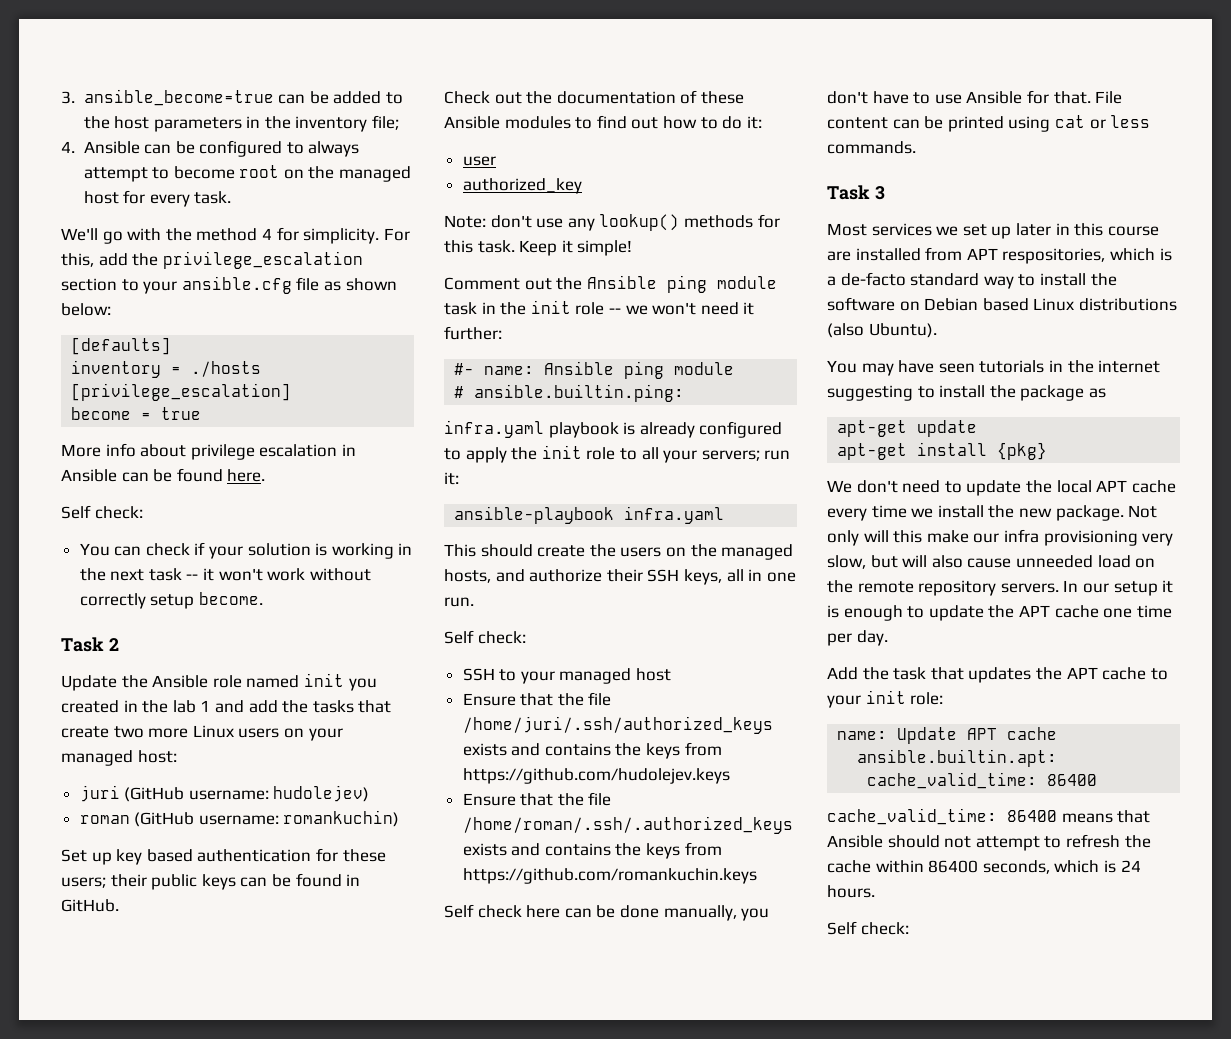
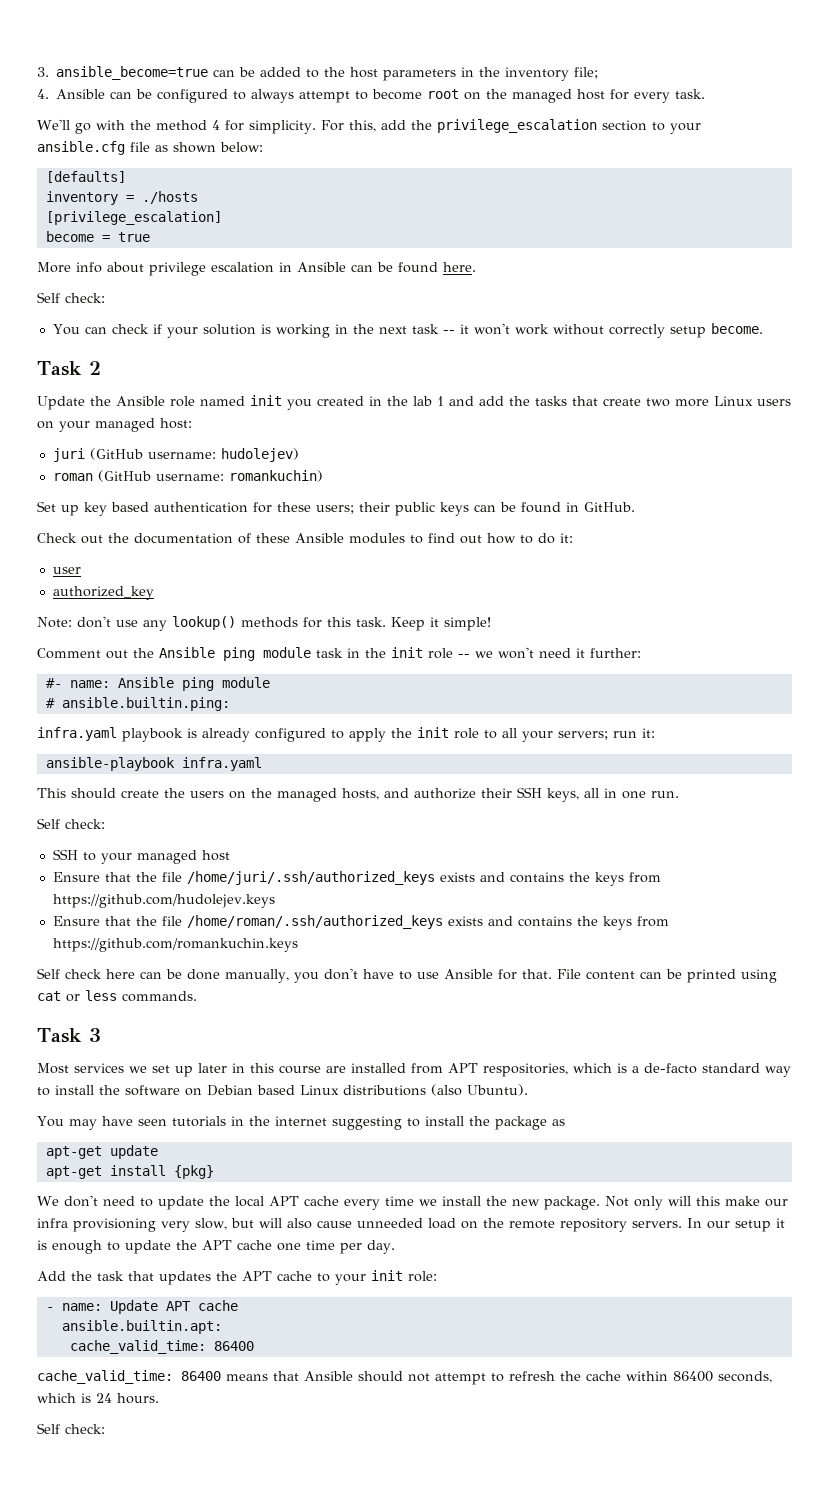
[462,816,793,834] /home/roman/.ssh/.authorized_keys -> [186,915,443,929] /home/roman/.ssh/authorized_keys
(944, 698) none -> [45,1307,54,1311] -

